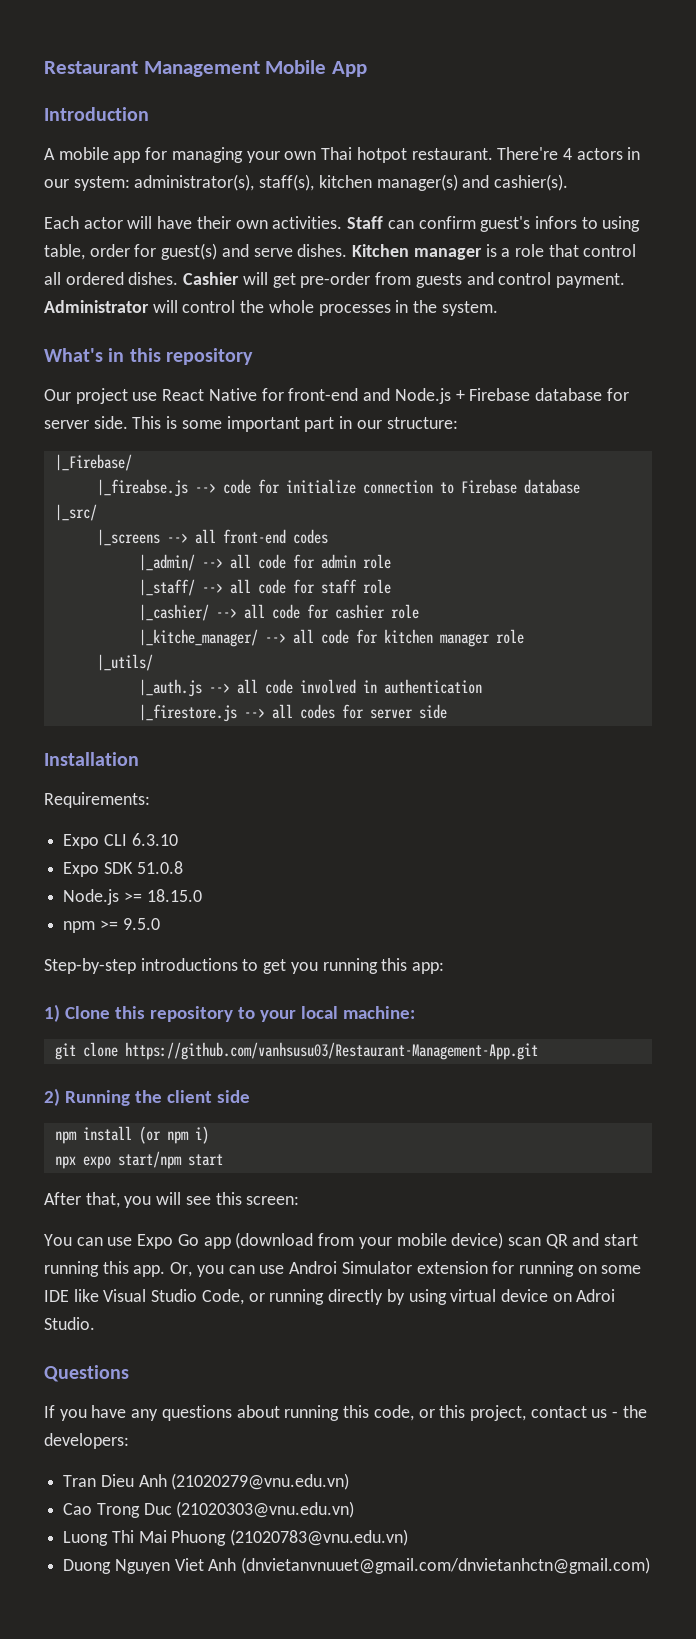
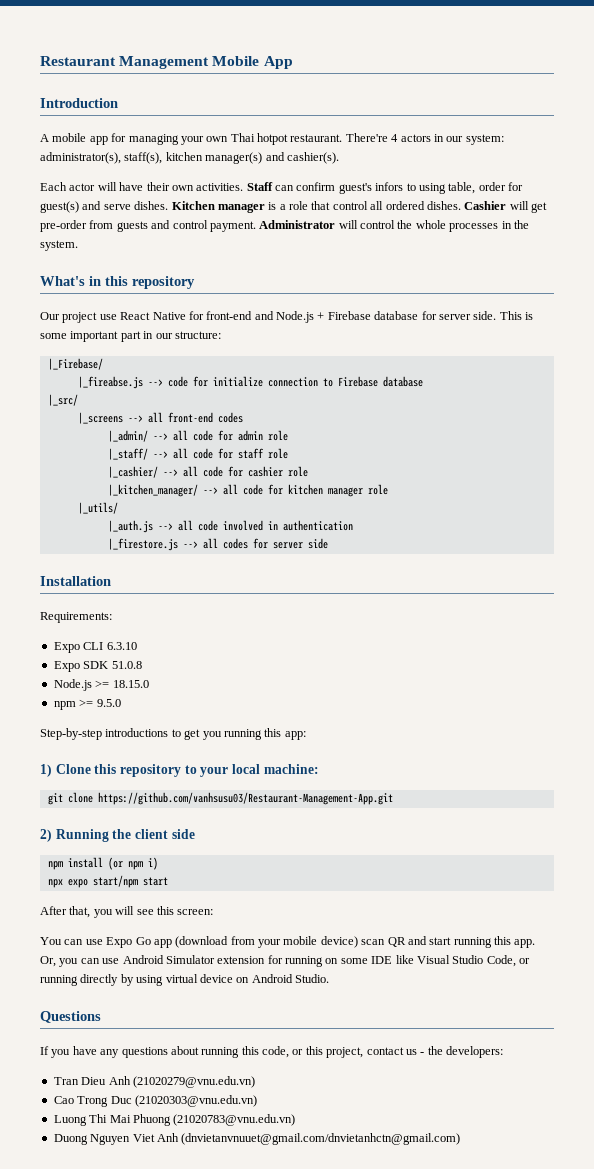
[138,629,258,647] |_kitche_manager/ -> [107,484,198,497] |_kitchen_manager/
[289,1261,338,1274] Androi -> [122,955,164,964] Android
[576,1289,616,1302] Adroi -> [251,974,293,983] Android

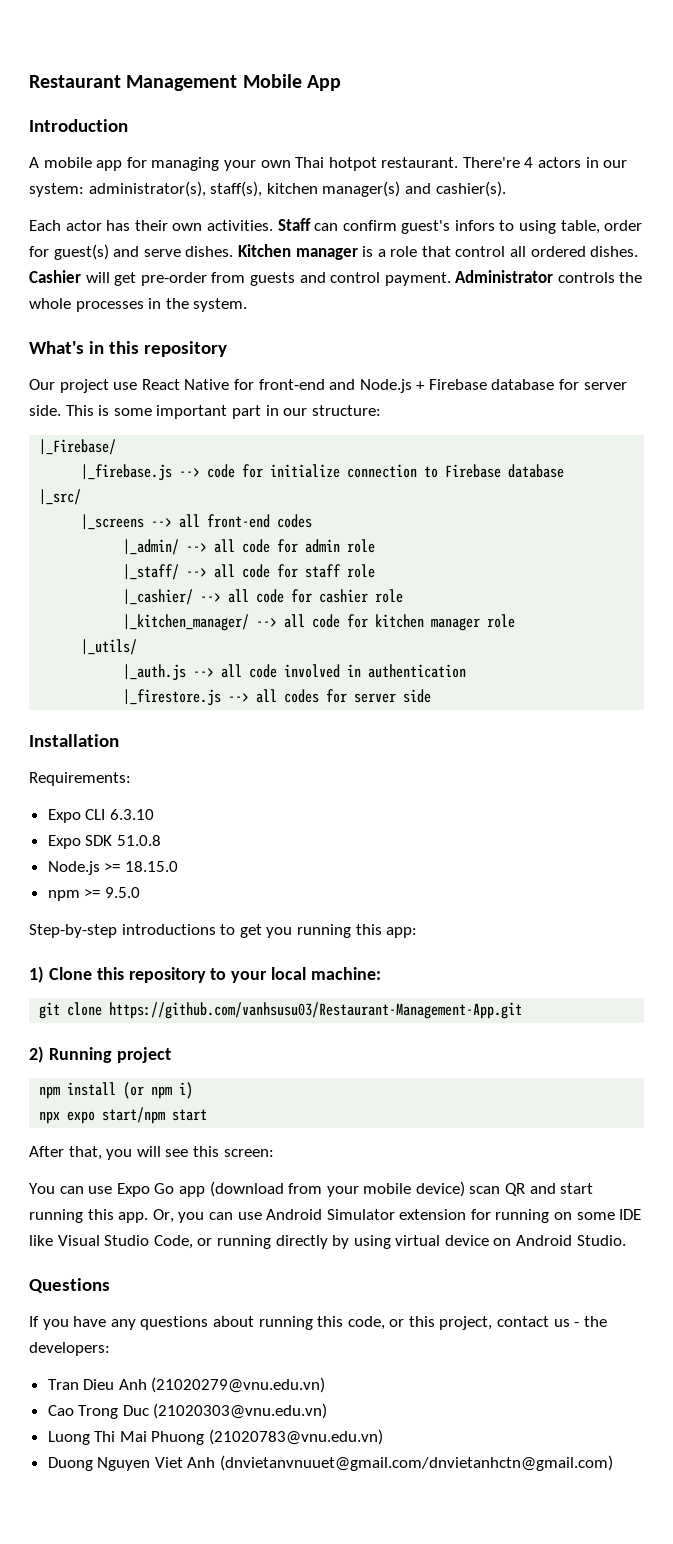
[97,182,144,191] will have -> [106,220,131,231] has
[338,220,395,229] will control -> [557,272,615,283] controls
[77,376,143,389] |_fireabse.js -> [81,464,173,481] |_firebase.js
[112,829,195,839] the client side -> [116,1047,171,1063] project

